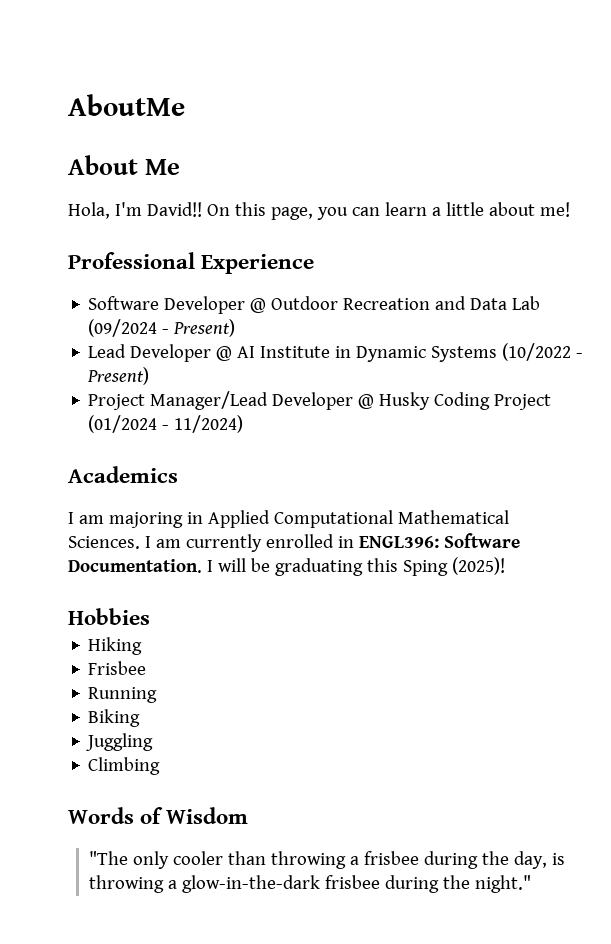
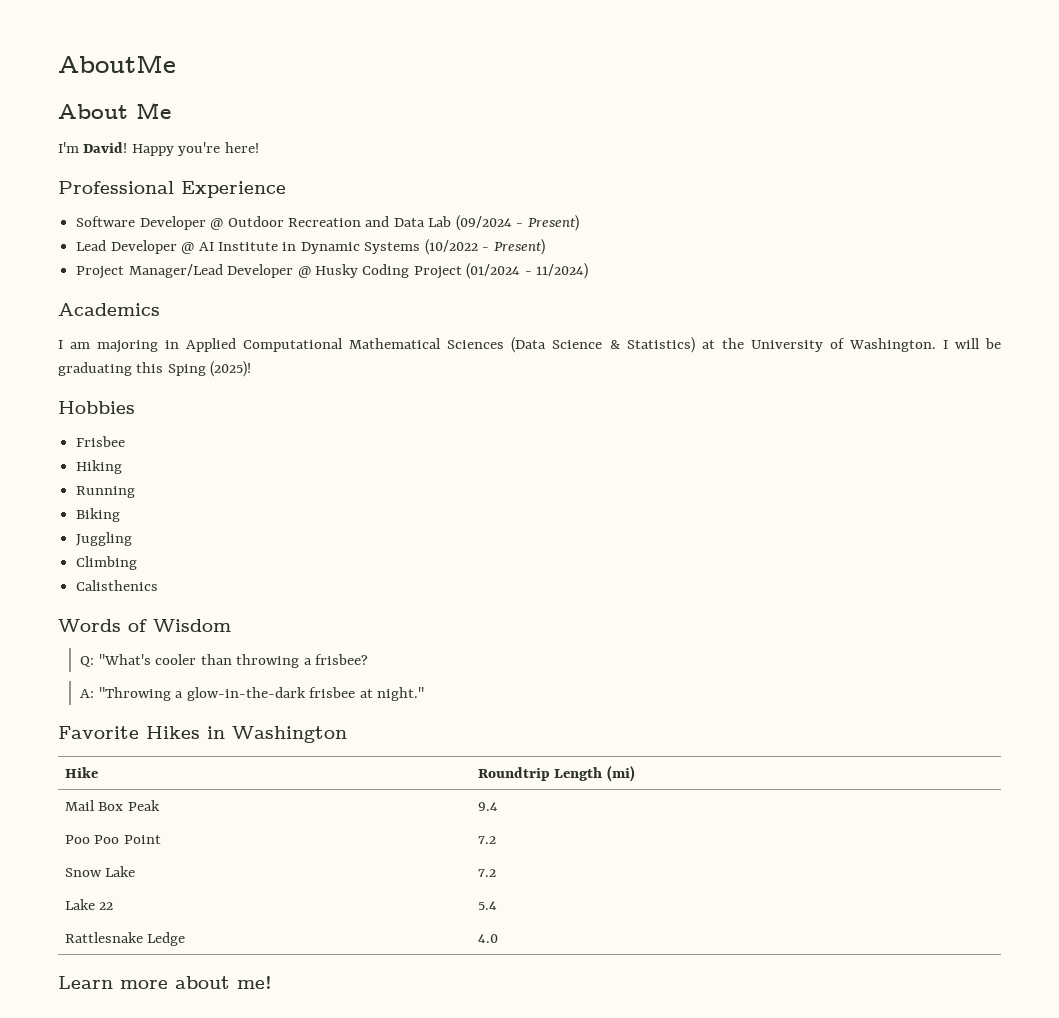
[68,202,570,220] Hola, I'm David!! On this page, you can learn a little about me! -> [58,142,259,156] I'm David! Happy you're here!
[68,533,520,552] [68,559,202,573] Sciences. I am currently enrolled in ENGL396: Software Documentation. -> [447,337,936,353] Sciences (Data Science & Statistics) at the University of Washington.
(150, 616) none -> [76,436,126,447] // Frisbee
[88,661,147,675] // Frisbee -> (123, 467) none
(161, 766) none -> [76,580,159,591] // Calisthenics
[89,851,170,869] "The only -> [80,654,151,667] Q: "What's
[364,851,566,869] [89,875,165,893] frisbee during the day, is throwing -> [315,654,369,665] [80,687,171,701] frisbee? // A: "Throwing
[385,875,471,893] during the -> [359,689,373,698] at
(532, 884) none -> [58,726,347,743] [64,767,98,778] [477,765,635,782] [64,800,160,811] [477,802,498,811] [64,835,161,844] [477,836,496,844] [64,866,136,877] [477,869,496,877] [64,899,114,910] [477,901,497,910] [64,932,186,946] [477,934,498,943] [58,976,272,989] // Favorite Hikes in Washington // Hike | Roundtrip Length (mi) // Mail Box Peak | 9.4 // Poo Poo Point | 7.2 // Snow Lake | 7.2 // Lake 22 | 5.4 // Rattlesnake Ledge | 4.0 // Learn more about me!

